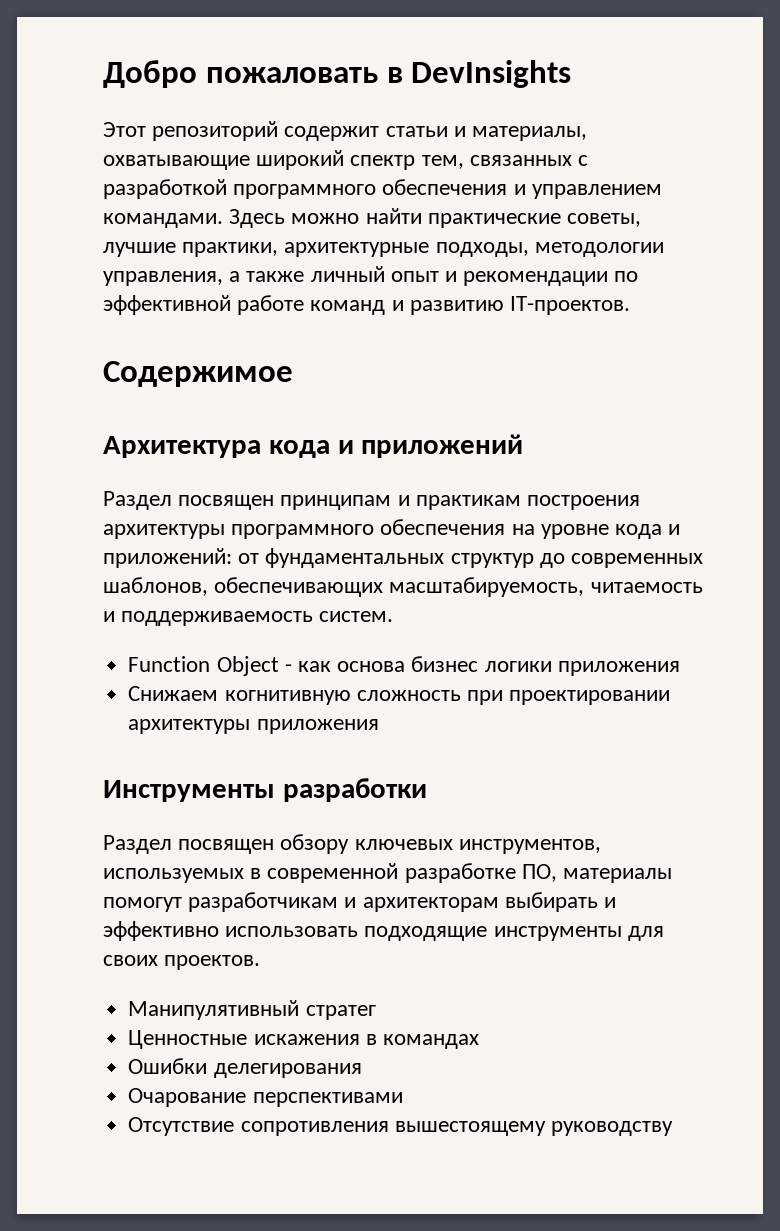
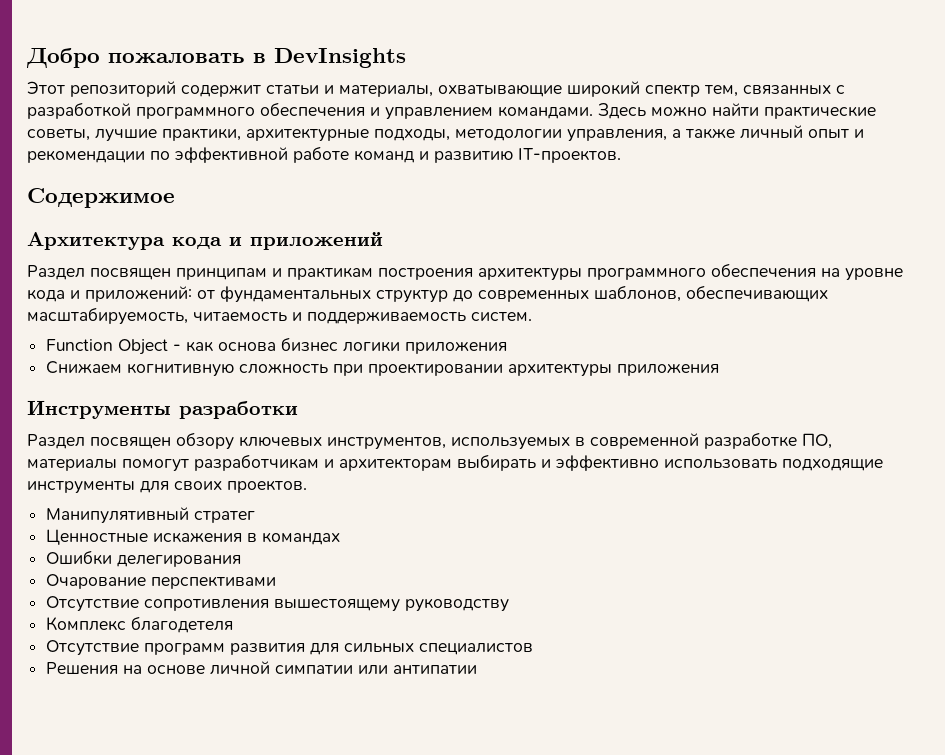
(673, 1128) none -> [46,616,234,633] [46,640,534,656] [46,661,478,675] // Комплекс благодетеля // Отсутствие программ развития для сильных специалистов // Решения на основе личной симпатии или антипатии

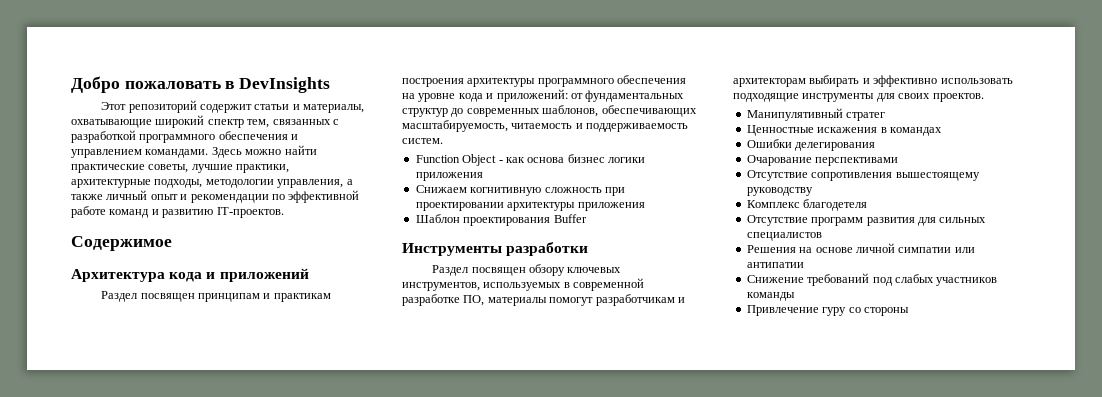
(720, 369) none -> [415,214,587,226] // Шаблон проектирования Buffer
(478, 669) none -> [746,273,998,286] [746,292,795,301] [746,305,909,316] // Снижение требований под слабых участников команды // Привлечение гуру со стороны

